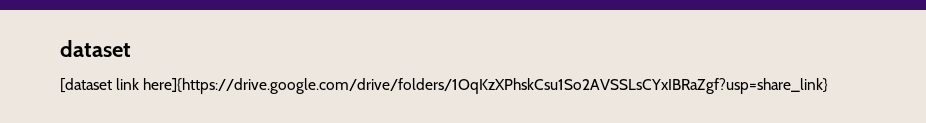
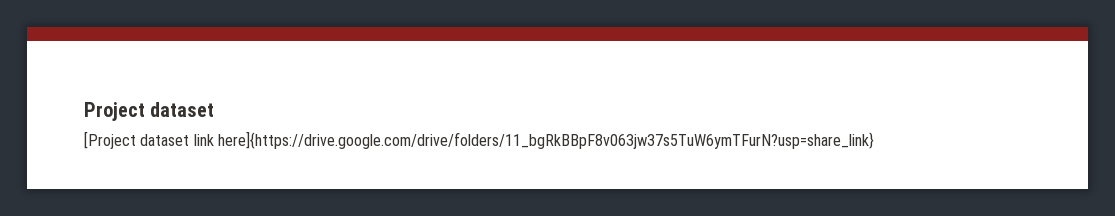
(60, 48) none -> [84,102,145,121] Project
[60,78,829,94] [dataset link here]{https://drive.google.com/drive/folders/1OqKzXPhskCsu1So2AVSSLsCYxIBRaZgf?usp=share_link} -> [84,131,874,149] [Project dataset link here]{https://drive.google.com/drive/folders/11_bgRkBBpF8v063jw37s5TuW6ymTFurN?usp=share_link}

